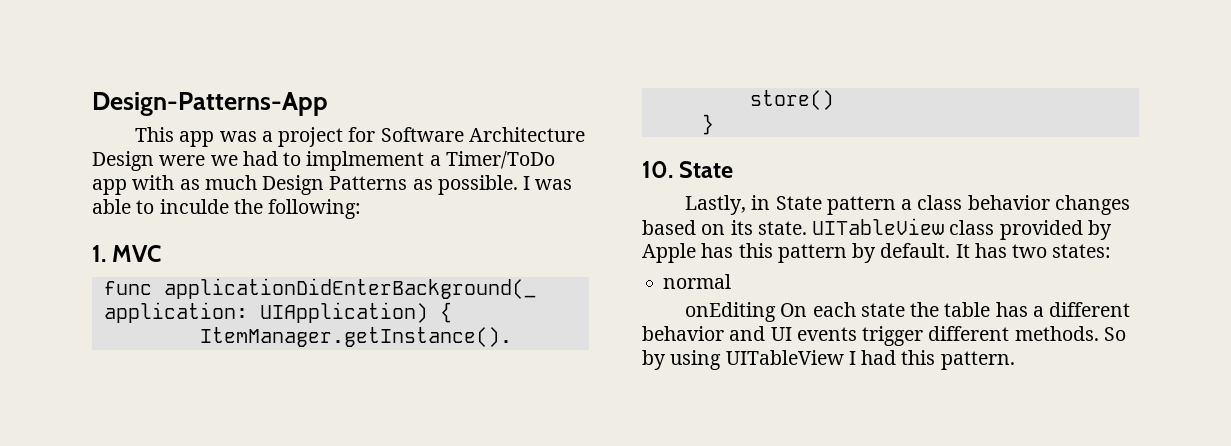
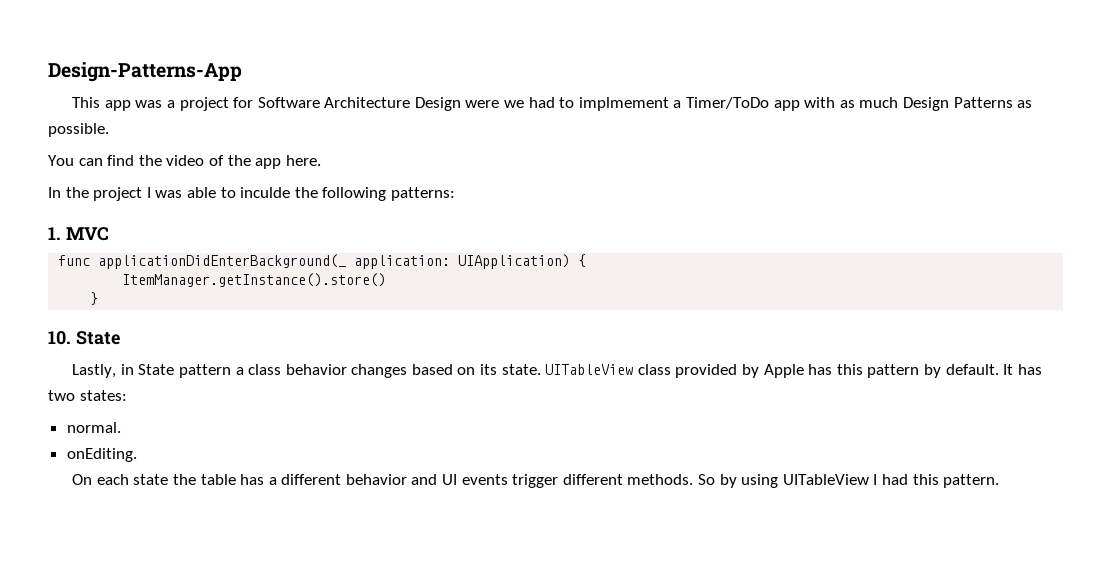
(518, 185) none -> [48,155,321,169] [48,187,143,201] // You can find the video of the app here. // In the project
[268,199,362,219] following: -> [322,187,455,201] following patterns:
[663,274,732,289] [685,302,777,322] normal // onEditing -> [66,422,121,433] [66,448,137,462] normal. // onEditing. //

